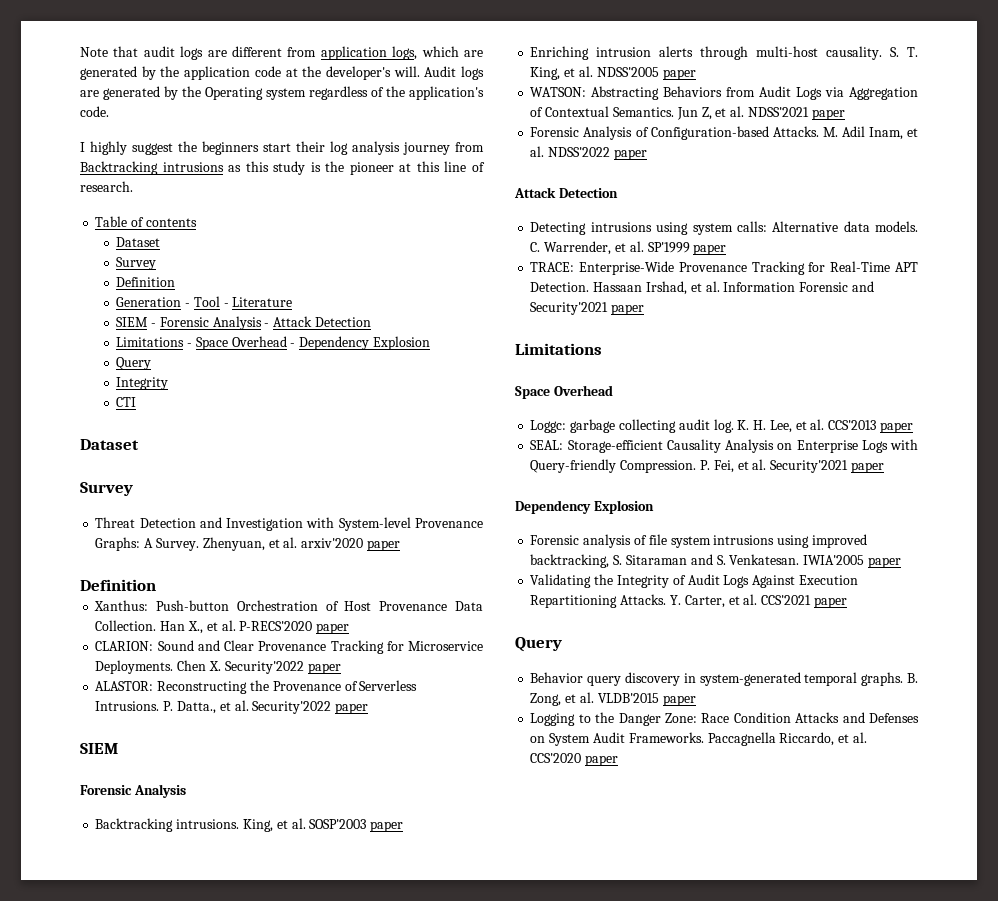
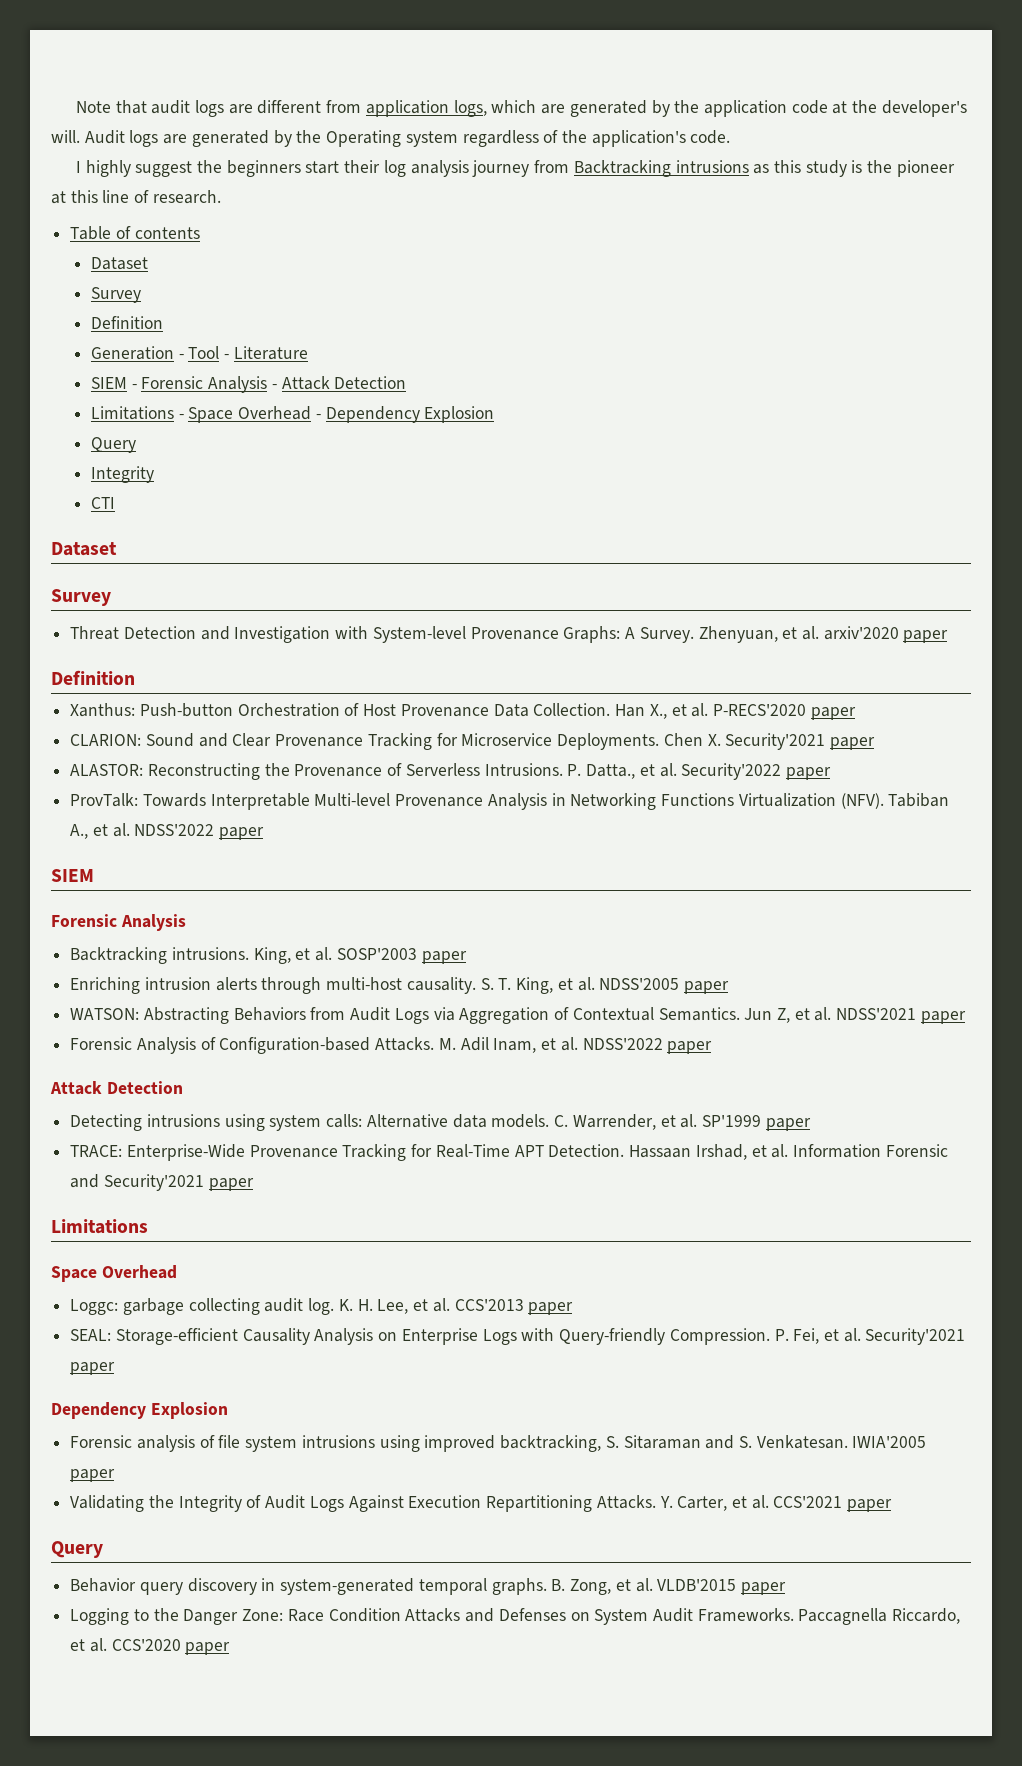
[224,661,304,674] Security'2022 -> [725,733,826,750] Security'2021
(369, 708) none -> [70,793,950,810] [70,823,265,840] // ProvTalk: Towards Interpretable Multi-level Provenance Analysis in Networking Functions Virtualization (NFV). Tabiban A., et al. NDSS'2022 paper

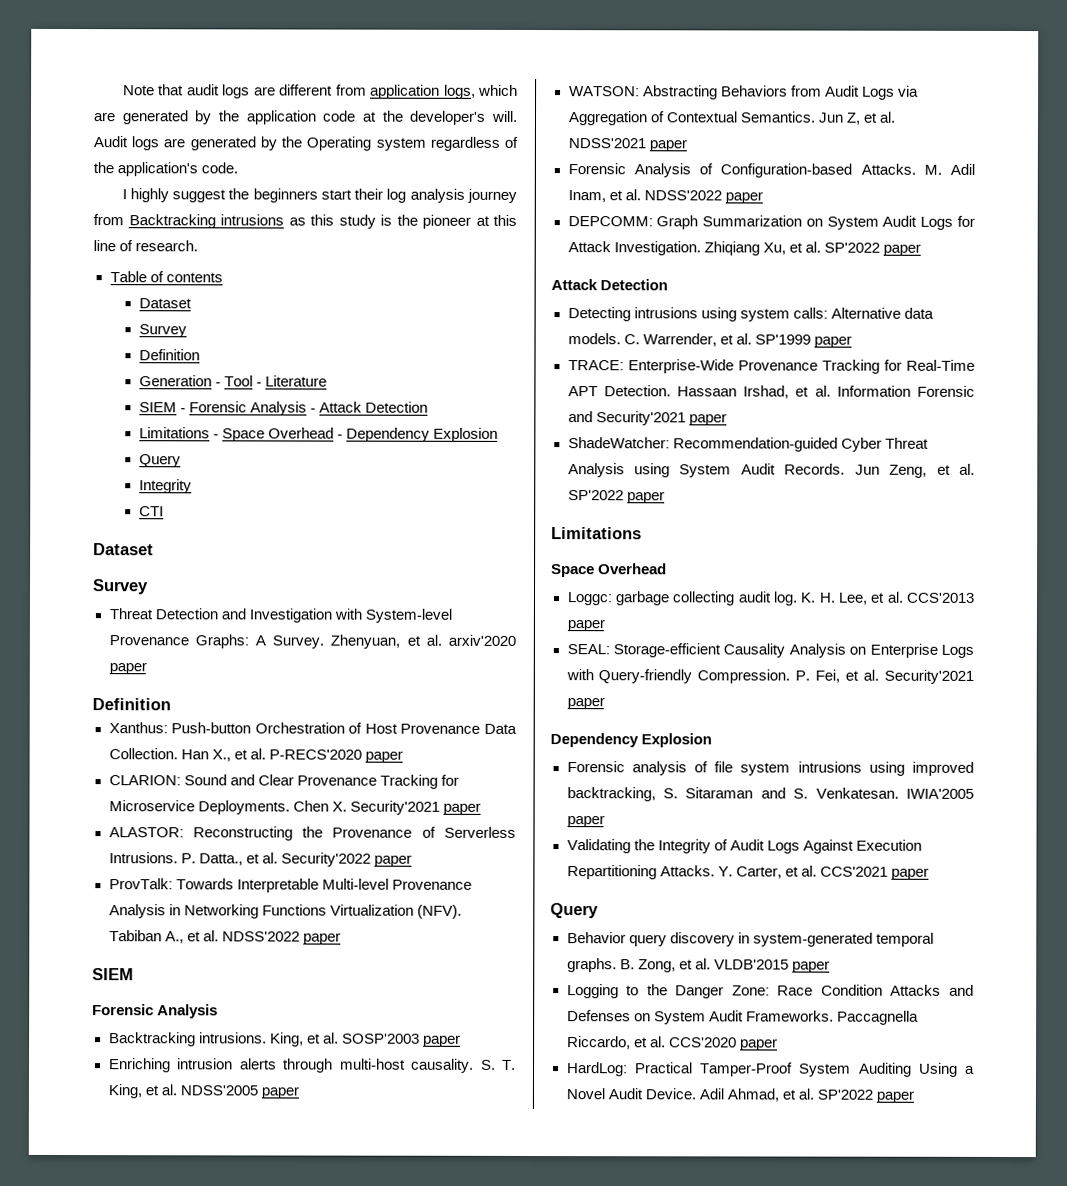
(713, 1047) none -> [567,215,975,230] [567,241,921,256] // DEPCOMM: Graph Summarization on System Audit Logs for Attack Investigation. Zhiqiang Xu, et al. SP'2022 paper
(254, 1184) none -> [567,437,929,452] [567,463,975,478] [567,490,665,504] // ShadeWatcher: Recommendation-guided Cyber Threat Analysis using System Audit Records. Jun Zeng, et al. SP'2022 paper
(231, 1648) none -> [565,1062,975,1077] [565,1088,914,1103] // HardLog: Practical Tamper-Proof System Auditing Using a Novel Audit Device. Adil Ahmad, et al. SP'2022 paper

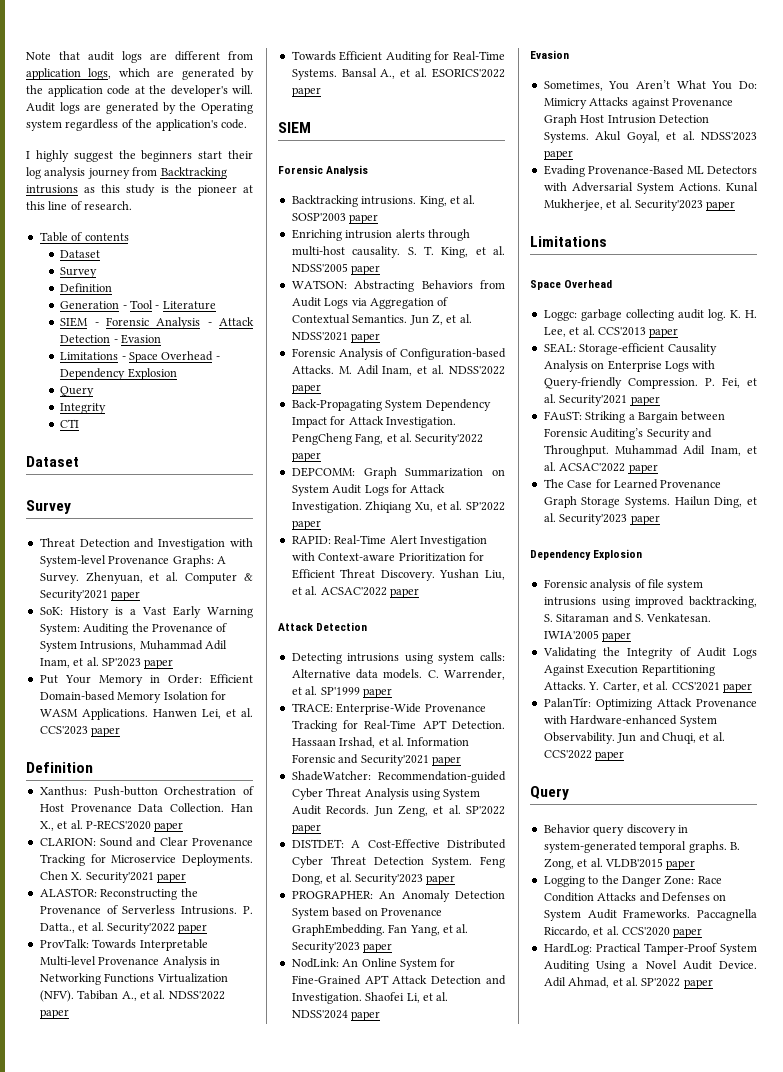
(428, 407) none -> [113,334,161,344] - Evasion
[448,634,516,646] arxiv'2020 -> [185,573,253,584] [39,590,141,601] [39,606,253,618] [39,623,228,635] [39,640,227,652] [39,657,174,669] [39,674,253,686] [39,691,226,703] [39,708,254,720] [39,726,88,735] Computer & Security'2021 paper // SoK: History is a Vast Early Warning System: Auditing the Provenance of System Intrusions, Muhammad Adil Inam, et al. SP'2023 paper // Put Your Memory in Order: Efficient Domain-based Memory Isolation for WASM Applications. Hanwen Lei, et al. CCS'2023
(341, 938) none -> [291,51,505,63] [291,68,505,80] [291,87,321,97] // Towards Efficient Auditing for Real-Time Systems. Bansal A., et al. ESORICS'2022 paper
(763, 197) none -> [291,399,491,411] [291,416,456,428] [291,433,484,445] [291,452,321,462] // Back-Propagating System Dependency Impact for Attack Investigation. PengCheng Fang, et al. Security'2022 paper
(921, 249) none -> [291,535,487,547] [291,552,484,562] [291,569,505,581] [291,586,419,598] // RAPID: Real-Time Alert Investigation with Context-aware Prioritization for Efficient Threat Discovery. Yushan Liu, et al. ACSAC'2022 paper
(665, 497) none -> [291,839,506,849] [291,856,505,868] [291,873,456,885] [291,890,505,902] [291,907,442,919] [291,924,469,936] [291,942,393,953] [291,958,456,970] [291,975,506,985] [291,992,449,1004] [291,1010,381,1021] [530,50,569,59] [543,80,757,91] [543,97,733,109] [543,114,709,126] [543,131,757,143] [543,150,573,160] [543,165,757,177] [543,182,758,194] [543,199,736,211] // DISTDET: A Cost-Effective Distributed Cyber Threat Detection System. Feng Dong, et al. Security'2023 paper // PROGRAPHER: An Anomaly Detection System based on Provenance GraphEmbedding. Fan Yang, et al. Security'2023 paper // NodLink: An Online System for Fine-Grained APT Attack Detection and Investigation. Shaofei Li, et al. NDSS'2024 paper // Evasion // Sometimes, You Aren’t What You Do: Mimicry Attacks against Provenance Graph Host Intrusion Detection Systems. Akul Goyal, et al. NDSS'2023 paper // Evading Provenance-Based ML Detectors with Adversarial System Actions. Kunal Mukherjee, et al. Security'2023 paper
(605, 703) none -> [543,411,726,423] [543,428,712,440] [543,445,757,457] [543,462,658,474] [543,479,722,489] [543,496,757,508] [543,513,660,525] // FAuST: Striking a Bargain between Forensic Auditing’s Security and Throughput. Muhammad Adil Inam, et al. ACSAC'2022 paper // The Case for Learned Provenance Graph Storage Systems. Hailun Ding, et al. Security'2023 paper
(929, 873) none -> [543,698,757,710] [543,715,717,727] [543,732,725,744] [543,750,625,761] // PalanTír: Optimizing Attack Provenance with Hardware-enhanced System Observability. Jun and Chuqi, et al. CCS'2022 paper

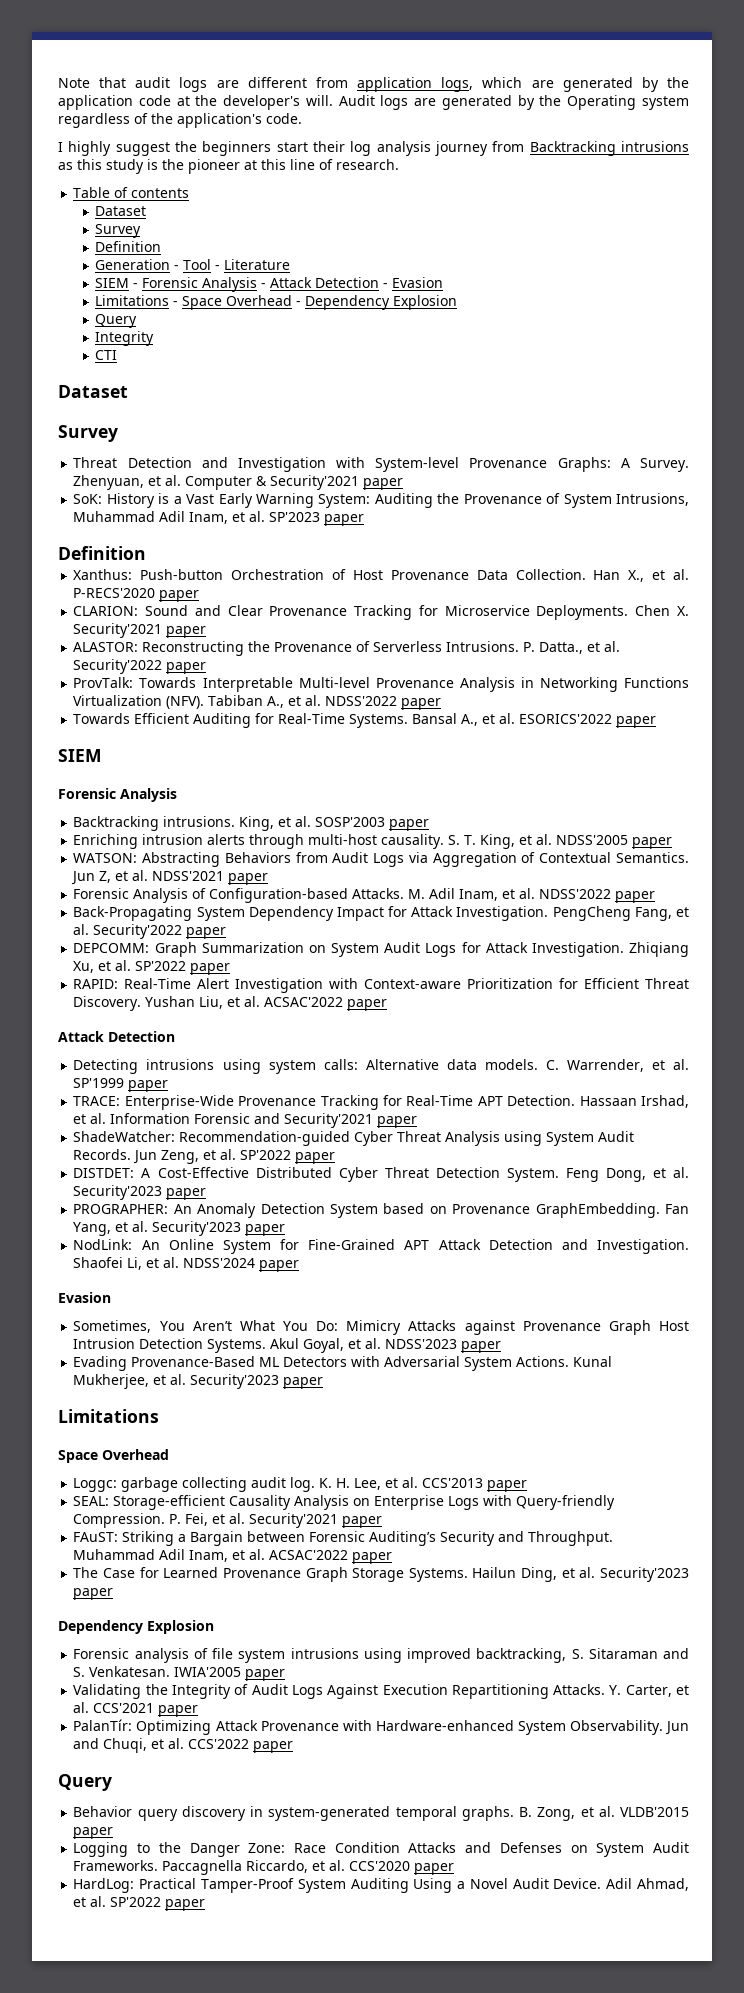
[39,674,253,686] [39,691,226,703] [39,708,254,720] [39,726,121,737] // Put Your Memory in Order: Efficient Domain-based Memory Isolation for WASM Applications. Hanwen Lei, et al. CCS'2023 paper -> (365, 520) none

